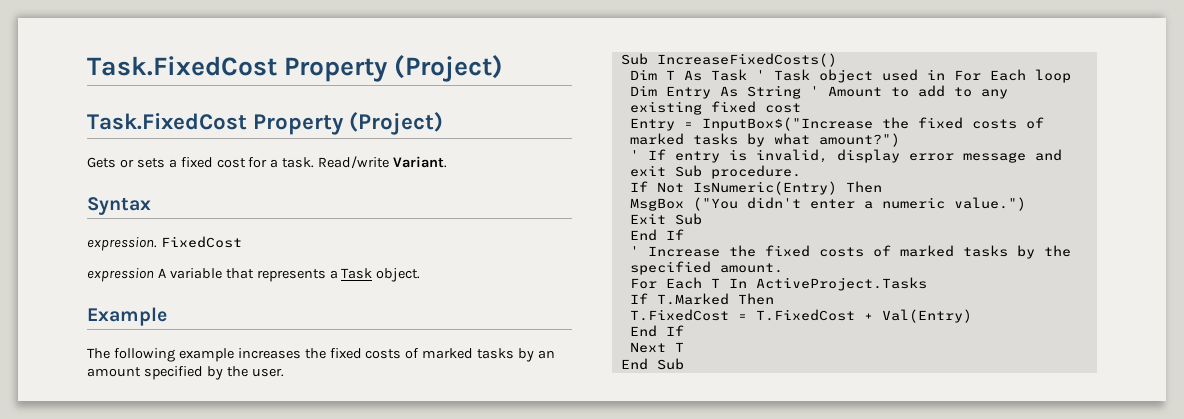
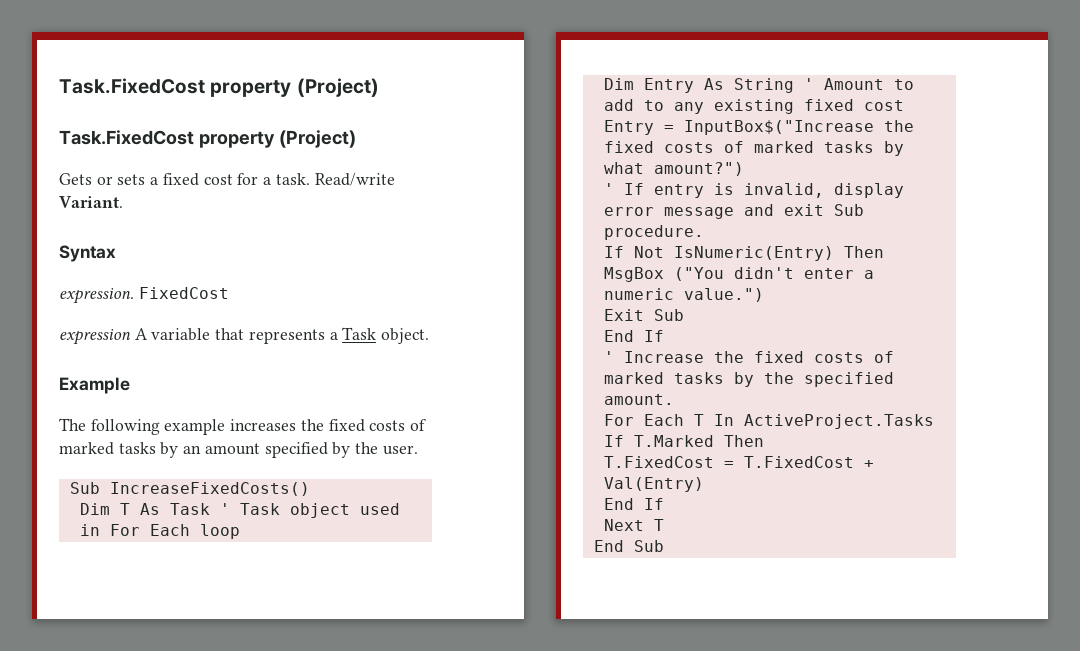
[87,56,389,82] Task.FixedCost Property -> [59,78,292,97] Task.FixedCost property
[253,114,345,135] Property -> [198,131,275,148] property

